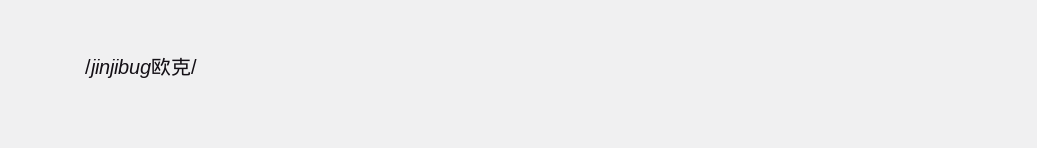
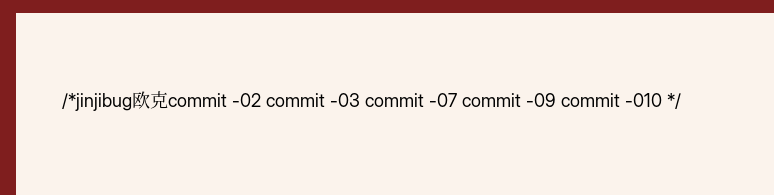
[85,57,197,78] /jinjibug欧克/ -> [61,91,681,111] /*jinjibug欧克commit -02 commit -03 commit -07 commit -09 commit -010 */

